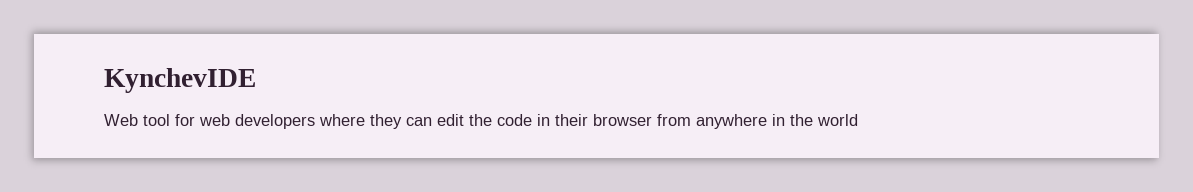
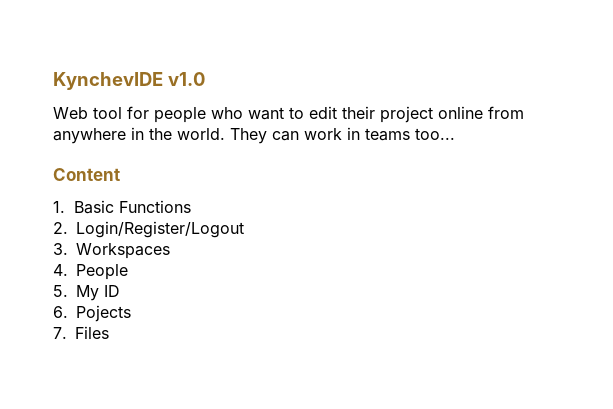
(256, 80) none -> [167,72,205,86] v1.0
[199,114,858,129] web developers where they can edit the code in their browser from anywhere in the world -> [154,106,524,123] [53,127,455,144] [53,168,120,181] [53,200,192,214] [53,221,244,238] [53,243,170,259] [53,264,128,280] [53,285,120,301] [53,305,131,322] [53,326,109,339] people who want to edit their project online from anywhere in the world. They can work in teams too... // Content // 1. Basic Functions // 2. Login/Register/Logout // 3. Workspaces // 4. People // 5. My ID // 6. Pojects // 7. Files

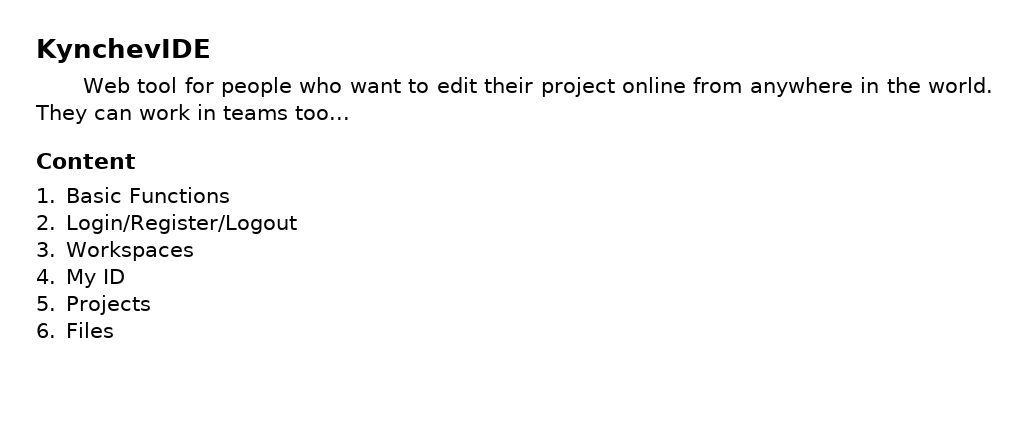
[167,72,205,86] v1.0 -> (211, 50) none
[76,264,128,280] [53,285,68,297] People // 5. -> (56, 276) none
[53,305,131,322] [53,327,67,339] 6. Pojects // 7. -> [36,295,152,315] [36,323,56,338] 5. Projects // 6.

